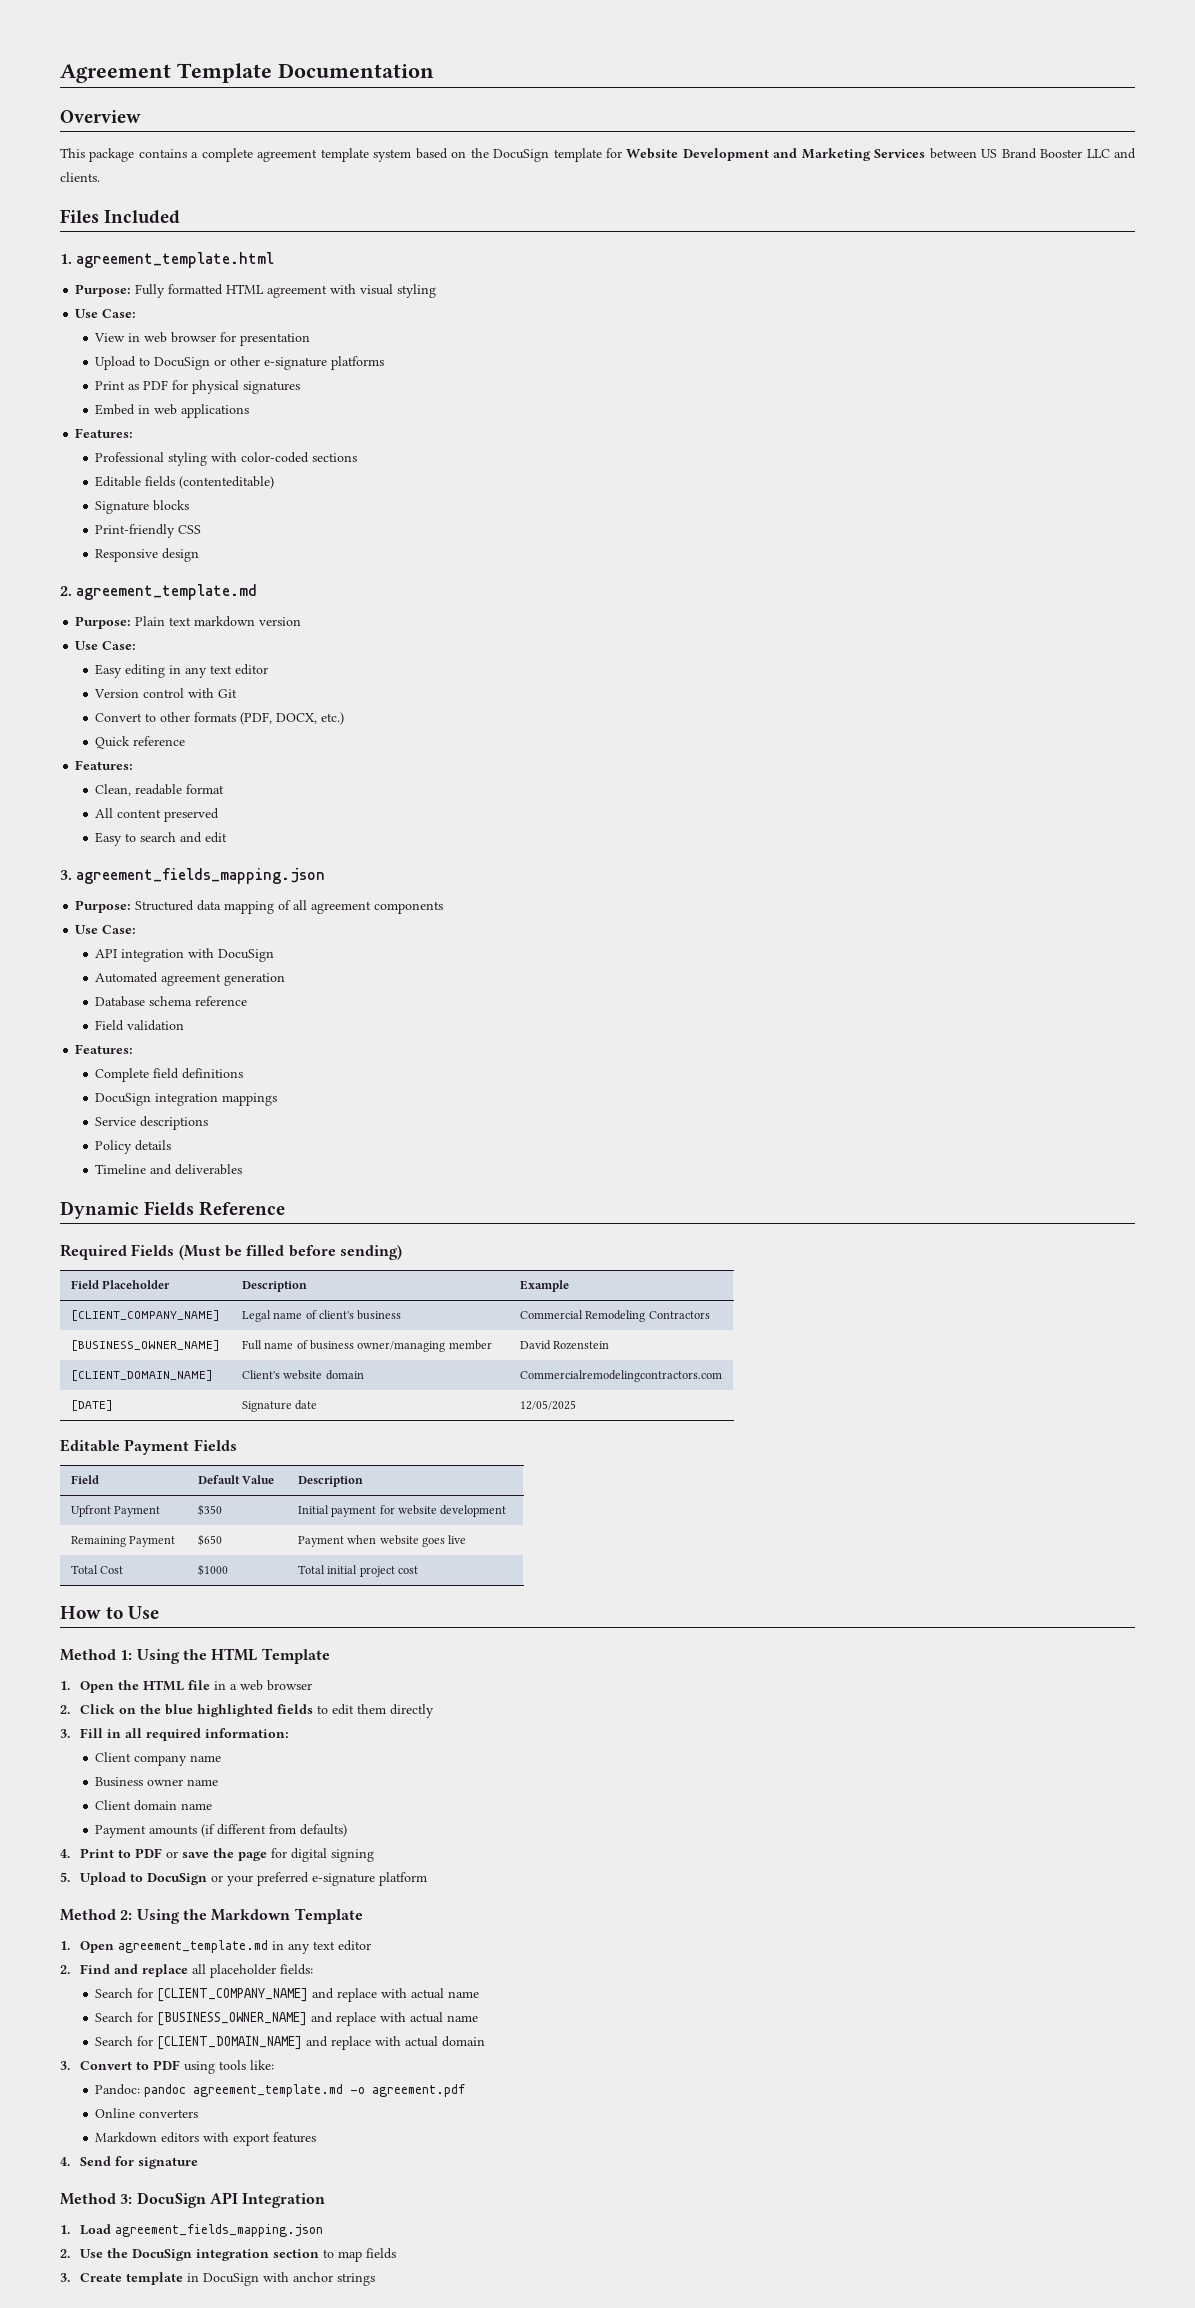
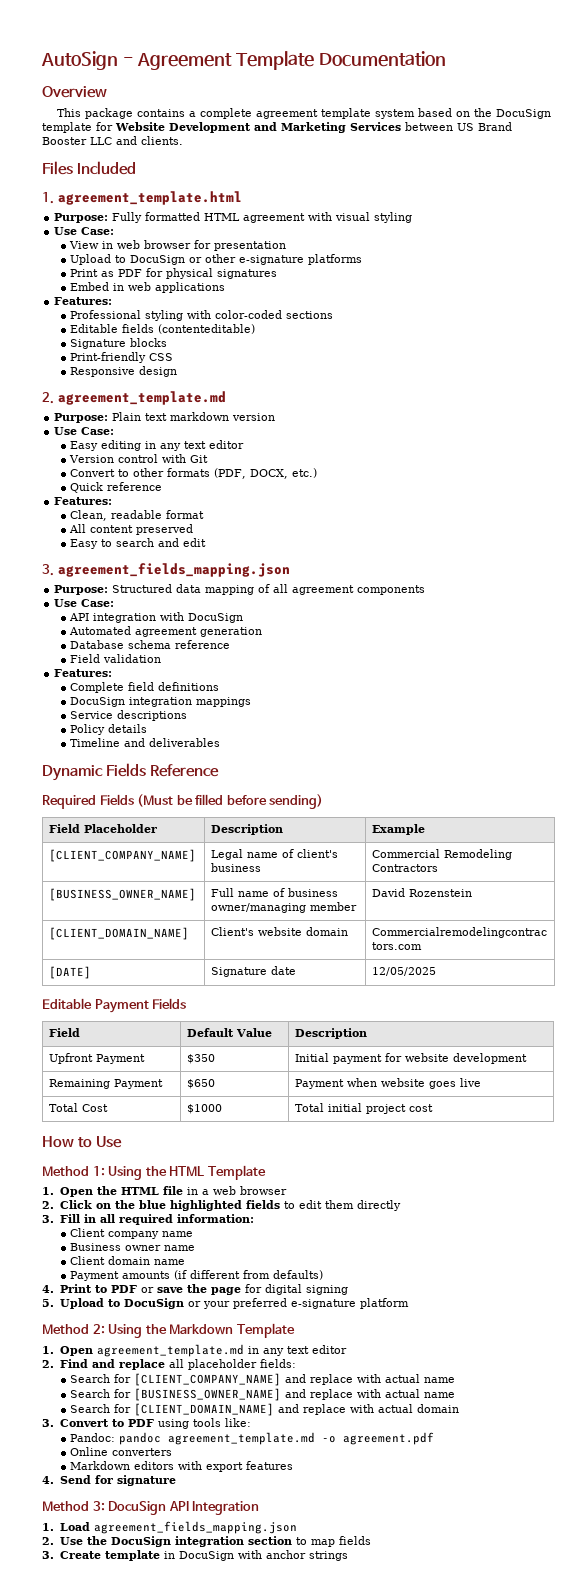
(60, 73) none -> [41,51,134,70] AutoSign -

